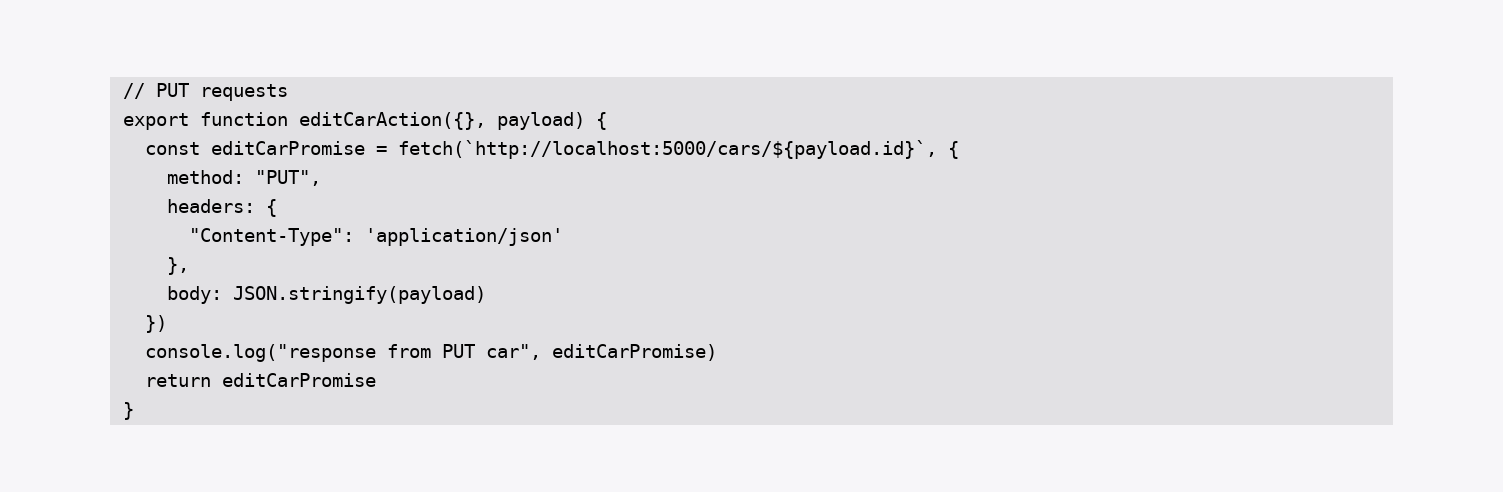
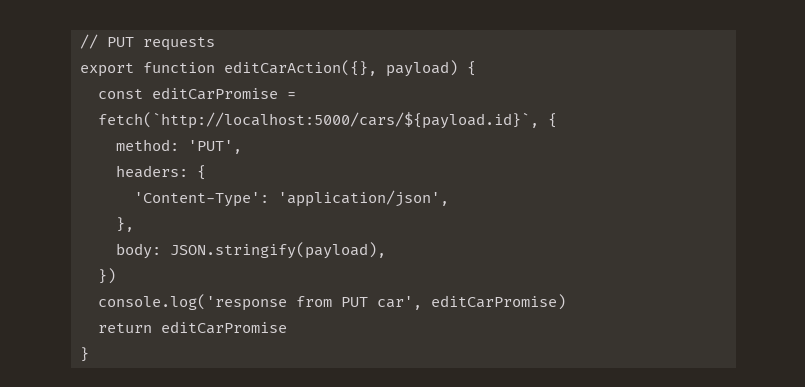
[254,170,321,186] "PUT", -> [188,140,242,154] 'PUT',
[188,228,563,246] "Content-Type": 'application/json' -> [134,190,449,207] 'Content-Type': 'application/json',
[232,286,486,304] JSON.stringify(payload) -> [170,242,386,259] JSON.stringify(payload),
[144,344,376,362] console.log("response -> [98,294,287,311] console.log('response
[485,344,541,360] car", -> [377,296,422,310] car',

